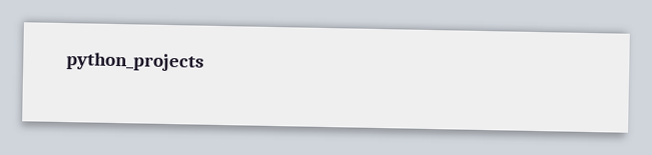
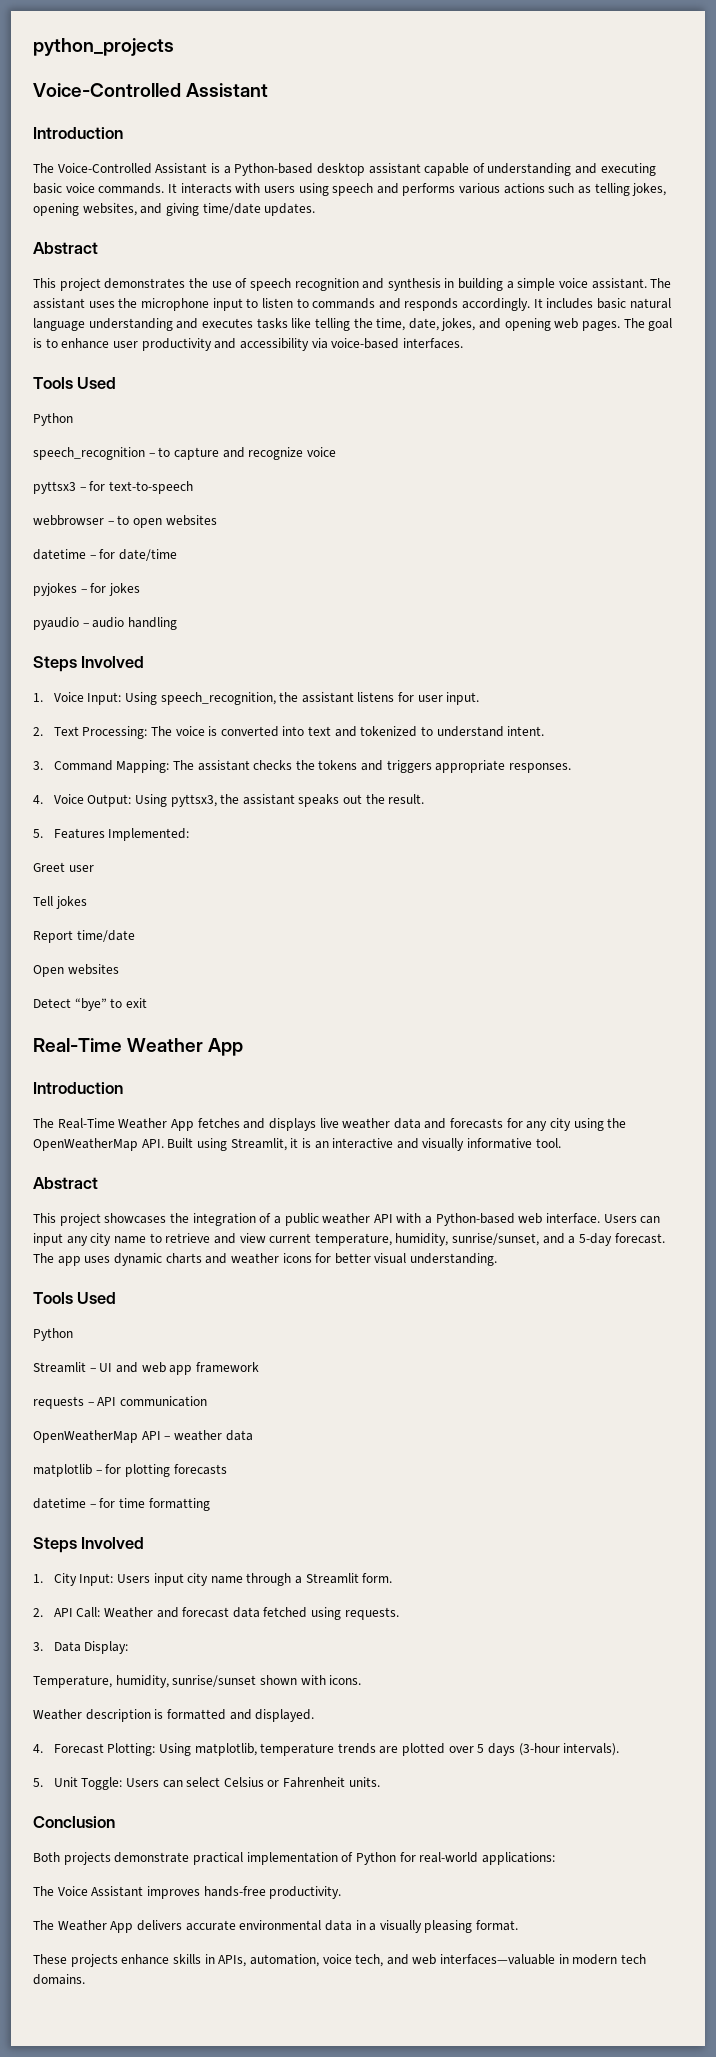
(204, 62) none -> [33,83,269,97] [33,127,123,139] [33,163,656,176] [33,183,667,196] [33,203,316,216] [33,242,98,254] [33,278,672,291] [33,298,671,311] [33,318,673,331] [33,338,463,351] [33,377,117,389] [33,413,73,426] [33,447,336,460] [33,481,193,494] [33,515,217,528] [33,549,177,561] [33,583,140,596] [33,617,177,630] [33,656,145,672] [33,692,480,705] [33,726,545,739] [33,760,572,773] [33,794,425,807] [33,828,190,841] [33,862,94,872] [33,896,87,909] [33,930,135,943] [33,964,119,977] [33,998,147,1011] [33,1038,244,1056] [33,1082,123,1094] [33,1118,627,1131] [33,1138,561,1151] [33,1177,98,1189] [33,1213,661,1226] [33,1233,665,1246] [33,1253,498,1266] [33,1292,117,1304] [33,1328,73,1341] [33,1362,259,1375] [33,1396,207,1409] [33,1430,253,1443] [33,1464,227,1477] [33,1498,210,1511] [33,1537,145,1553] [33,1573,393,1586] [33,1607,399,1620] [33,1641,129,1654] [33,1675,362,1688] [33,1709,315,1722] [33,1743,620,1756] [33,1777,380,1790] [33,1816,115,1828] [33,1852,555,1865] [33,1886,342,1899] [33,1920,519,1933] [33,1954,647,1967] [33,1974,85,1985] // Voice-Controlled Assistant // Introduction // The Voice-Controlled Assistant is a Python-based desktop assistant capable of understanding and executing basic voice commands. It interacts with users using speech and performs various actions such as telling jokes, opening websites, and giving time/date updates. // Abstract // This project demonstrates the use of speech recognition and synthesis in building a simple voice assistant. The assistant uses the microphone input to listen to commands and responds accordingly. It includes basic natural language understanding and executes tasks like telling the time, date, jokes, and opening web pages. The goal is to enhance user productivity and accessibility via voice-based interfaces. // Tools Used // Python // speech_recognition – to capture and recognize voice // pyttsx3 – for text-to-speech // webbrowser – to open websites // datetime – for date/time // pyjokes – for jokes // pyaudio – audio handling // Steps Involved // 1. Voice Input: Using speech_recognition, the assistant listens for user input. // 2. Text Processing: The voice is converted into text and tokenized to understand intent. // 3. Command Mapping: The assistant checks the tokens and triggers appropriate responses. // 4. Voice Output: Using pyttsx3, the assistant speaks out the result. // 5. Features Implemented: // Greet user // Tell jokes // Report time/date // Open websites // Detect “bye” to exit // Real-Time Weather App // Introduction // The Real-Time Weather App fetches and displays live weather data and forecasts for any city using the OpenWeatherMap API. Built using Streamlit, it is an interactive and visually informative tool. // Abstract // This project showcases the integration of a public weather API with a Python-based web interface. Users can input any city name to retrieve and view current temperature, humidity, sunrise/sunset, and a 5-day forecast. The app uses dynamic charts and weather icons for better visual understanding. // Tools Used // Python // Streamlit – UI and web app framework // requests – API communication // OpenWeatherMap API – weather data // matplotlib – for plotting forecasts // datetime – for time formatting // Steps Involved // 1. City Input: Users input city name through a Streamlit form. // 2. API Call: Weather and forecast data fetched using requests. // 3. Data Display: // Temperature, humidity, sunrise/sunset shown with icons. // Weather description is formatted and displayed. // 4. Forecast Plotting: Using matplotlib, temperature trends are plotted over 5 days (3-hour intervals). // 5. Unit Toggle: Users can select Celsius or Fahrenheit units. // Conclusion // Both projects demonstrate practical implementation of Python for real-world applications: // The Voice Assistant improves hands-free productivity. // The Weather App delivers accurate environmental data in a visually pleasing format. // These projects enhance skills in APIs, automation, voice tech, and web interfaces—valuable in modern tech domains.

